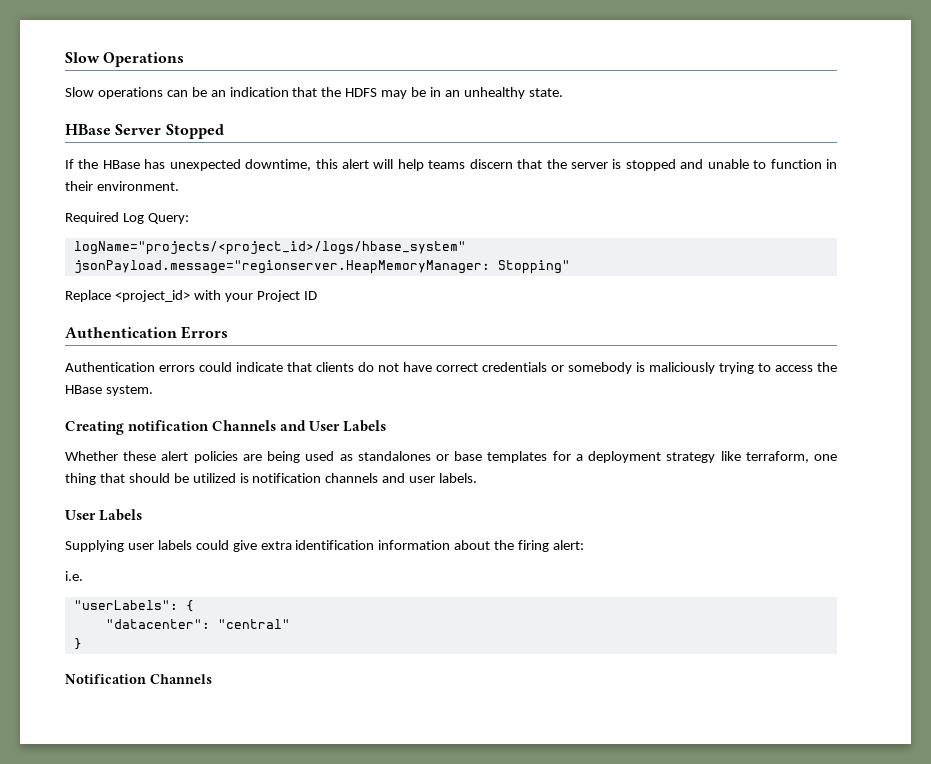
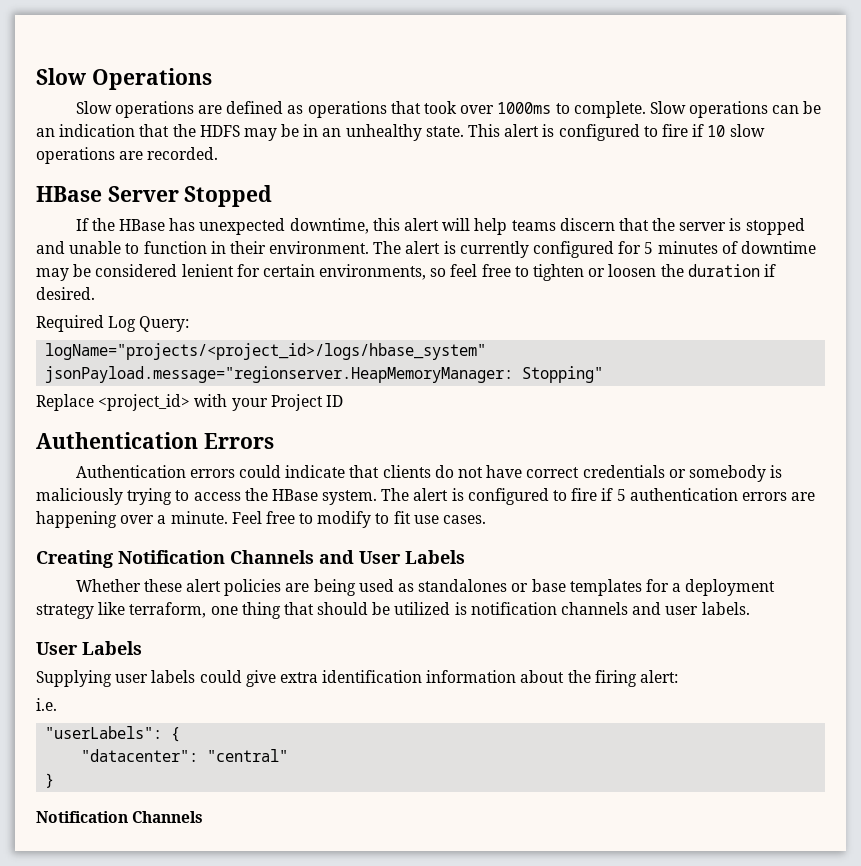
(163, 93) none -> [198,101,769,118] are defined as operations that took over 1000ms to complete. Slow operations
(563, 92) none -> [468,124,765,141] [36,147,219,164] This alert is configured to fire if 10 slow operations are recorded.
(179, 186) none -> [373,241,816,258] [36,264,776,281] [36,287,95,300] The alert is currently configured for 5 minutes of downtime may be considered lenient for certain environments, so feel free to tighten or loosen the duration if desired.
(153, 390) none -> [381,488,816,505] [36,511,487,528] The alert is configured to fire if 5 authentication errors are happening over a minute. Feel free to modify to fit use cases.
[128,420,210,431] notification -> [118,550,225,564] Notification

